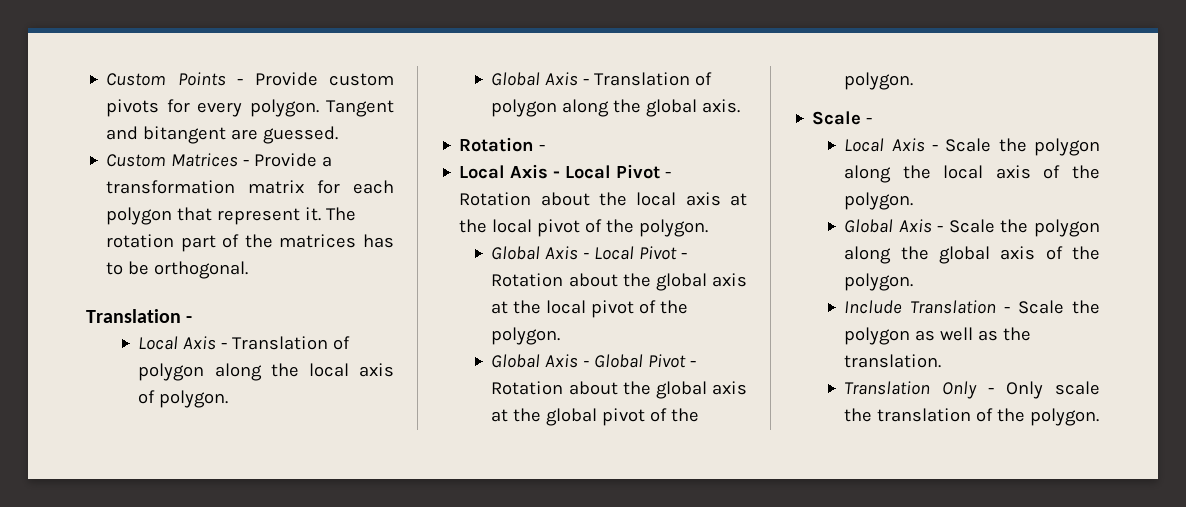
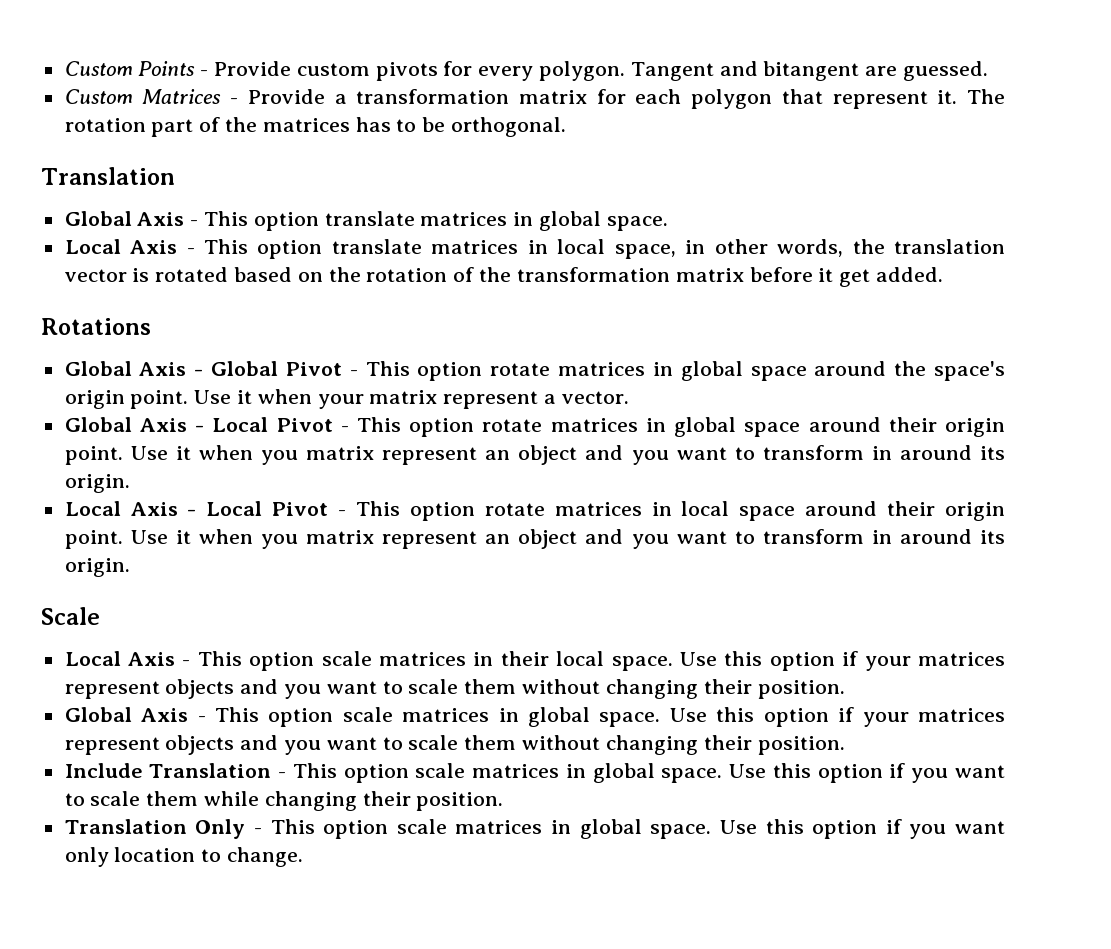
[186,316,193,323] [138,336,351,350] [138,363,395,381] [138,390,229,408] [491,72,713,86] [491,99,741,117] [459,137,546,152] - // Local Axis - Translation of polygon along the local axis of polygon. // Global Axis - Translation of polygon along the global axis. // Rotation - -> [64,211,668,231] [64,239,1005,259] [64,267,943,287] [41,318,151,335] [64,361,1006,381] [64,389,629,409] [64,417,1006,437] [64,445,1006,465] [64,474,130,493] // Global Axis - This option translate matrices in global space. // Local Axis - This option translate matrices in local space, in other words, the translation vector is rotated based on the rotation of the transformation matrix before it get added. // Rotations // Global Axis - Global Pivot - This option rotate matrices in global space around the space's origin point. Use it when your matrix represent a vector. // Global Axis - Local Pivot - This option rotate matrices in global space around their origin point. Use it when you matrix represent an object and you want to transform in around its origin.
[459,192,747,206] [459,219,709,237] [491,246,688,260] [491,273,747,291] [491,300,689,318] [491,327,561,345] [491,354,697,368] [491,381,747,399] [491,408,700,426] [844,72,914,90] [812,111,873,125] [844,138,1100,156] [844,165,1100,183] [844,192,914,210] [844,219,1100,237] [844,246,1100,264] [844,273,914,291] [844,300,1100,314] [844,327,1032,345] [844,354,942,368] [844,381,1100,399] [844,408,1100,426] Rotation about the local axis at the local pivot of the polygon. // Global Axis - Local Pivot - Rotation about the global axis at the local pivot of the polygon. // Global Axis - Global Pivot - Rotation about the global axis at the global pivot of the polygon. // Scale - // Local Axis - Scale the polygon along the local axis of the polygon. // Global Axis - Scale the polygon along the global axis of the polygon. // Include Translation - Scale the polygon as well as the translation. // Translation Only - Only scale the translation of the polygon. -> [355,501,1005,521] [64,529,1006,549] [64,558,130,577] [41,607,100,625] [64,651,1006,671] [64,679,845,699] [64,707,1005,727] [64,735,845,755] [64,763,1005,783] [64,791,504,811] [64,819,1005,839] [64,847,304,867] This option rotate matrices in local space around their origin point. Use it when you matrix represent an object and you want to transform in around its origin. // Scale // Local Axis - This option scale matrices in their local space. Use this option if your matrices represent objects and you want to scale them without changing their position. // Global Axis - This option scale matrices in global space. Use this option if your matrices represent objects and you want to scale them without changing their position. // Include Translation - This option scale matrices in global space. Use this option if you want to scale them while changing their position. // Translation Only - This option scale matrices in global space. Use this option if you want only location to change.

